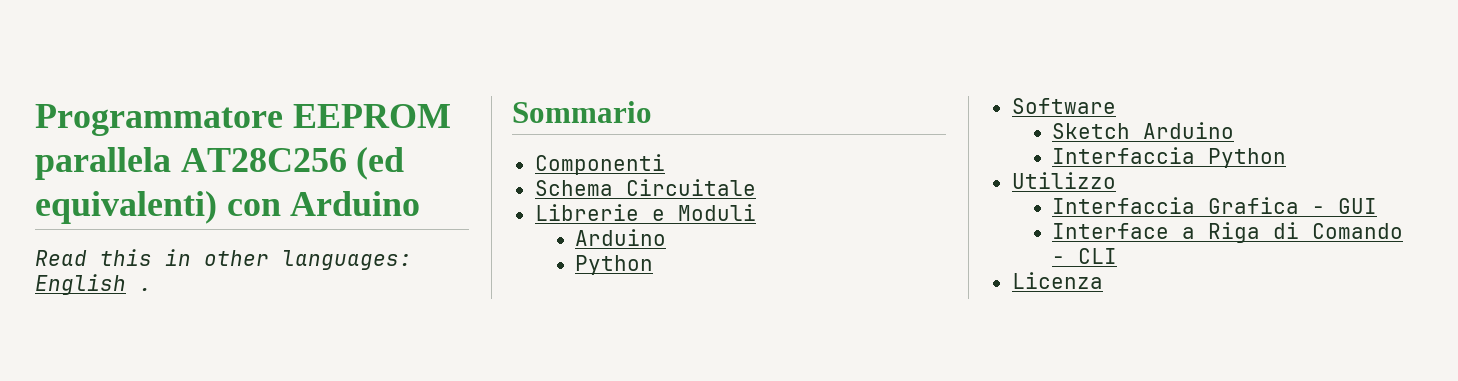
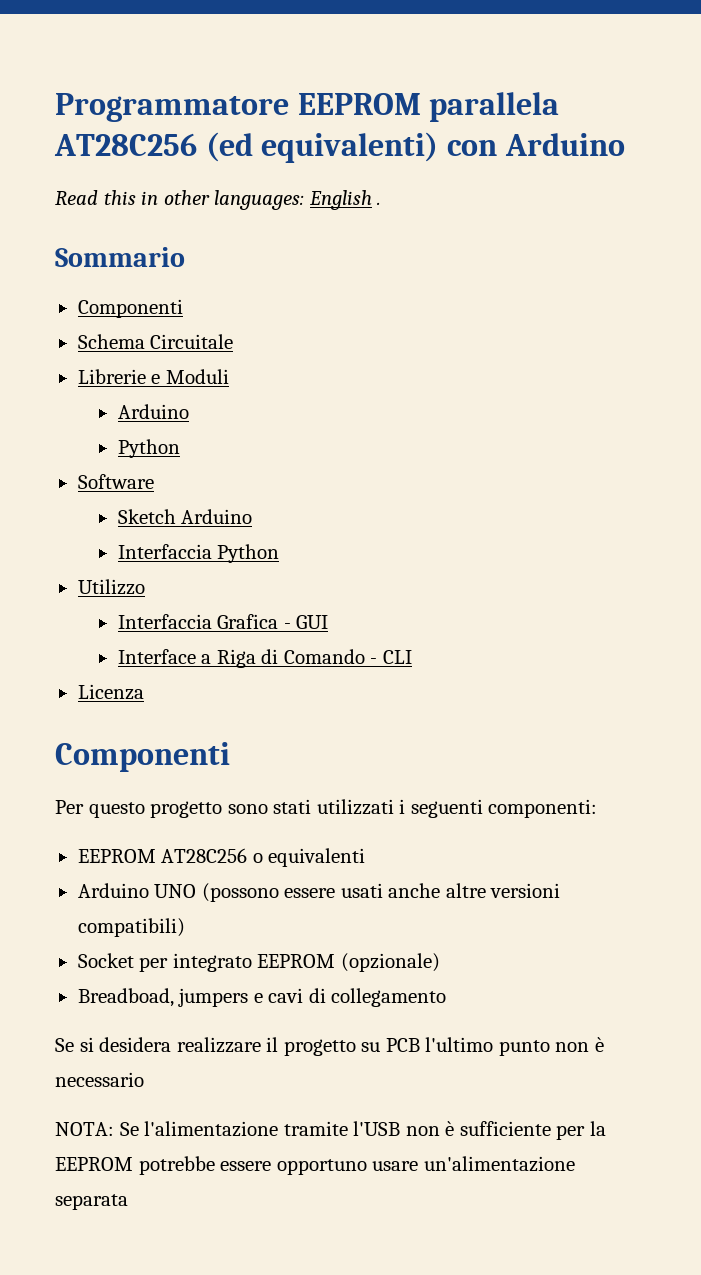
(1103, 280) none -> [55,742,230,772] [55,799,598,818] [77,848,366,867] [77,883,561,902] [77,918,185,937] [77,953,440,972] [77,988,447,1007] [55,1037,604,1056] [55,1072,144,1087] [55,1121,606,1140] [55,1156,575,1175] [55,1194,128,1210] // Componenti // Per questo progetto sono stati utilizzati i seguenti componenti: // EEPROM AT28C256 o equivalenti // Arduino UNO (possono essere usati anche altre versioni compatibili) // Socket per integrato EEPROM (opzionale) // Breadboad, jumpers e cavi di collegamento // Se si desidera realizzare il progetto su PCB l'ultimo punto non è necessario // NOTA: Se l'alimentazione tramite l'USB non è sufficiente per la EEPROM potrebbe essere opportuno usare un'alimentazione separata

